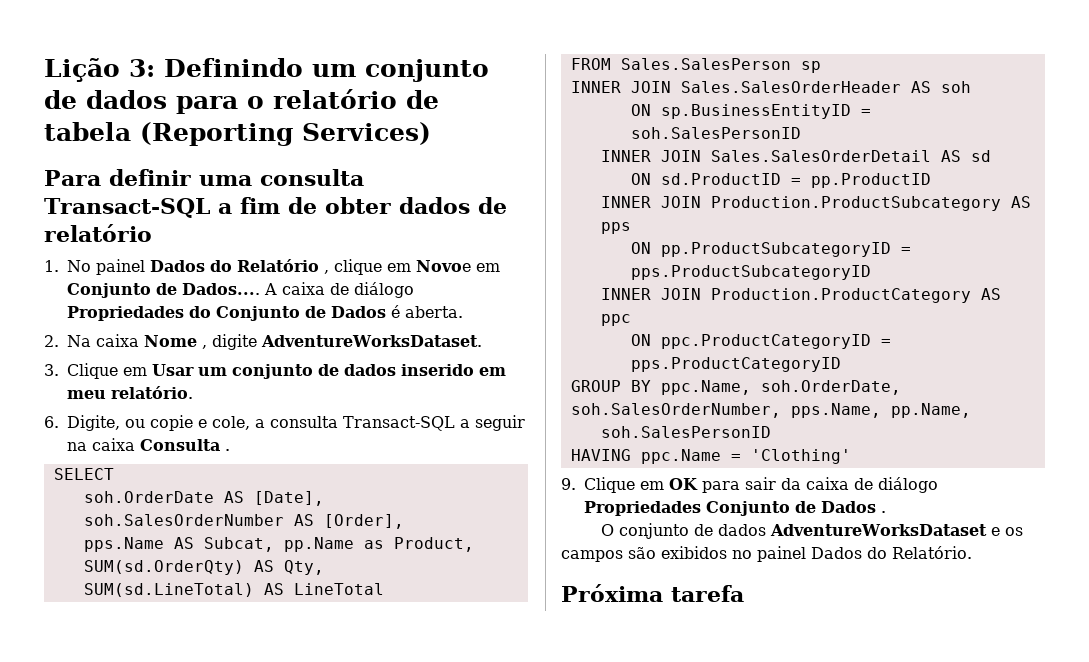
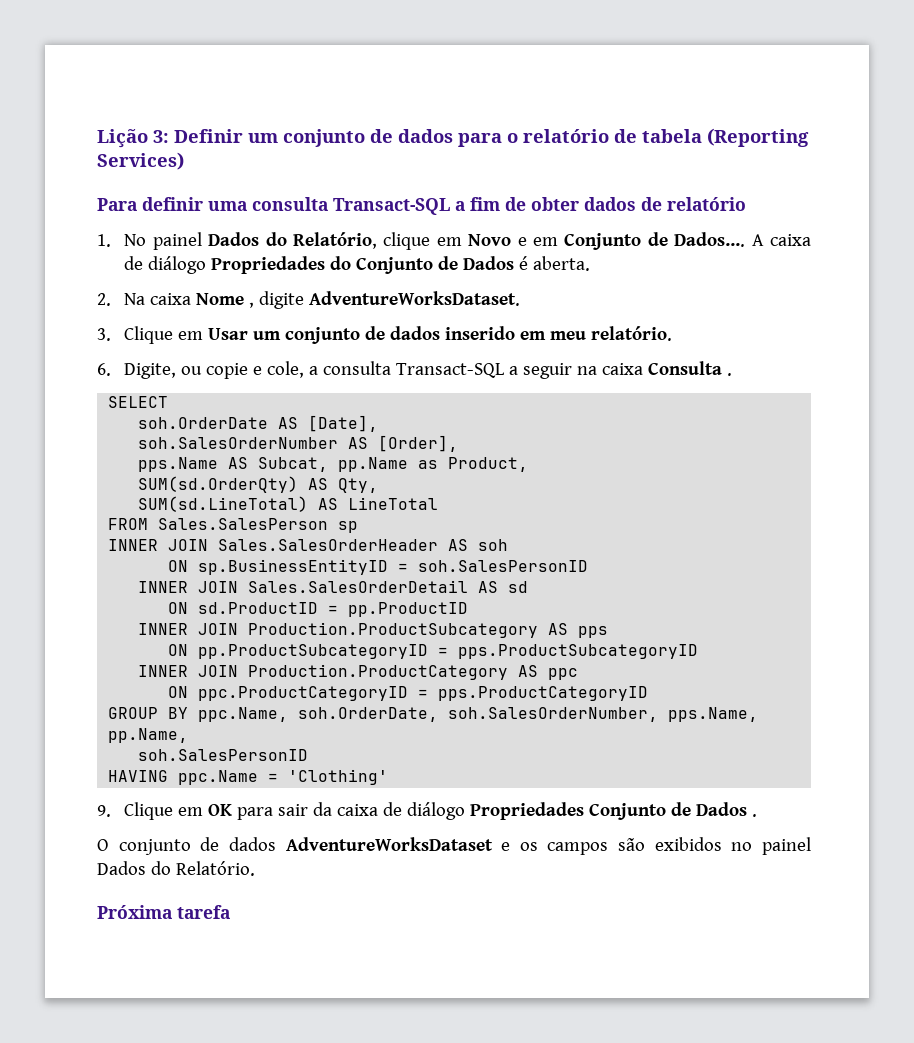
[164,58,303,77] Definindo -> [174,129,243,143] Definir
[237,259,471,275] Relatório , clique em Novoe -> [293,232,527,250] Relatório, clique em Novo e

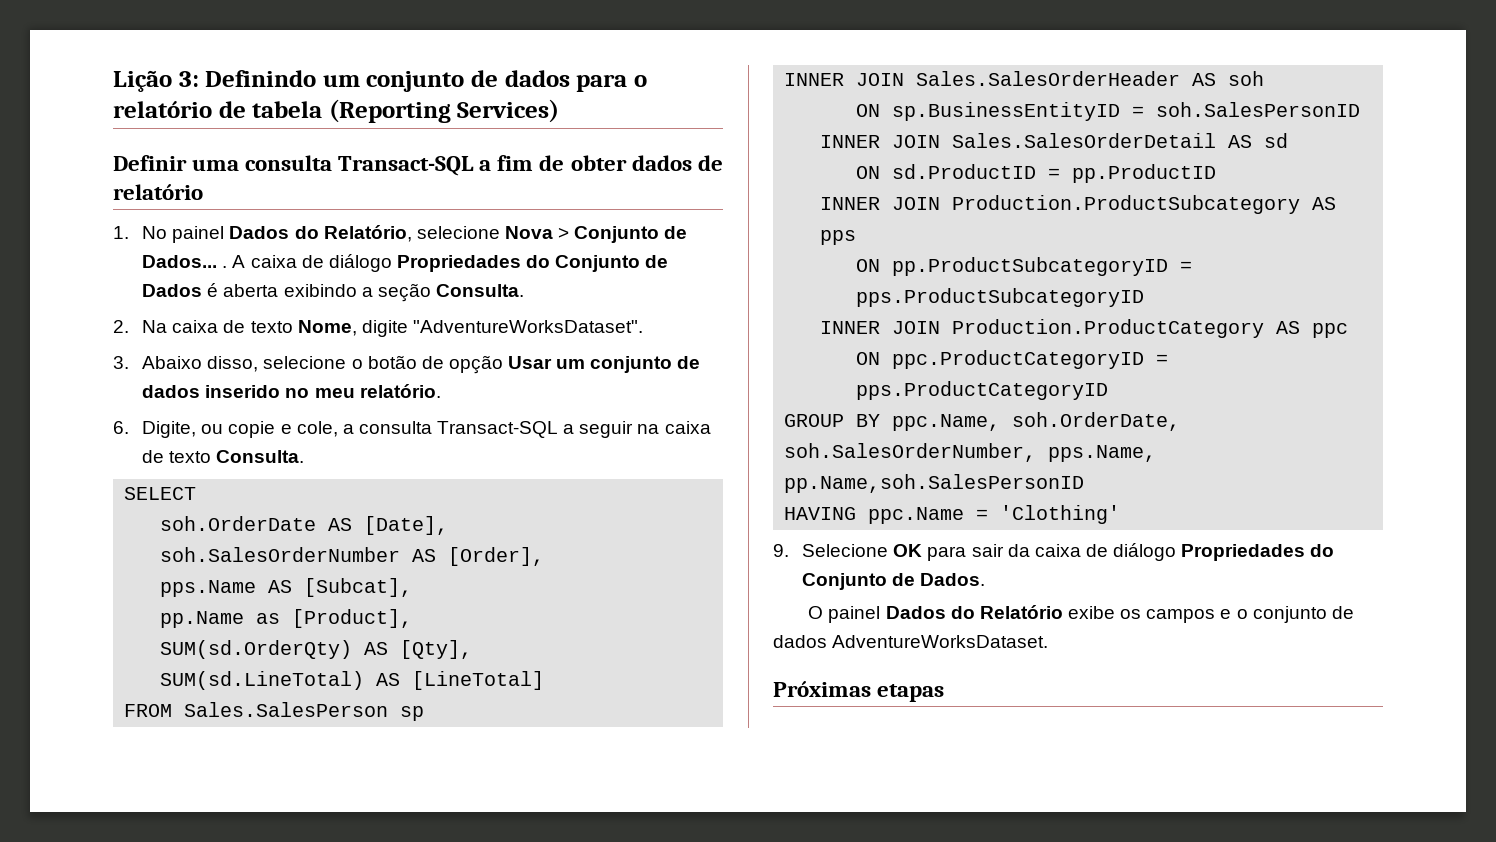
[174,129,243,143] Definir -> [205,70,317,87] Definindo
[97,197,203,211] Para definir -> [113,155,187,171] Definir
[383,232,746,250] clique em Novo e em Conjunto de Dados.... -> [416,226,688,243] [142,255,228,268] selecione Nova > Conjunto de Dados... .
[533,256,591,271] [97,291,521,309] [97,326,204,344] aberta. // 2. Na caixa Nome , digite AdventureWorksDataset. // 3. Clique em -> [223,283,524,302] [113,320,643,337] [113,355,503,374] aberta exibindo a seção Consulta. // 2. Na caixa de texto Nome, digite "AdventureWorksDataset". // 3. Abaixo disso, selecione o botão de opção
[520,331,547,340] em -> [285,388,310,398] no
[648,361,733,376] Consulta . -> [142,450,305,463] de texto Consulta.
[258,457,329,472] Subcat, -> [304,578,413,597] [Subcat], //
[448,457,529,472] Product, -> [292,609,413,628] [Product],
[338,478,379,493] Qty, -> [400,640,473,659] [Qty],
[348,497,439,510] LineTotal -> [412,671,545,690] [LineTotal]
[108,728,189,743] [138,749,309,761] pp.Name, // soh.SalesPersonID -> [784,474,1085,493] pp.Name,soh.SalesPersonID
[124,802,204,820] Clique em -> [802,544,889,557] Selecione
[589,802,758,820] Conjunto de Dados . -> [1310,544,1335,557] [802,573,986,590] do Conjunto de Dados.
[118,837,811,855] [97,861,255,876] [97,905,230,919] conjunto de dados AdventureWorksDataset e os campos são exibidos no painel Dados do Relatório. // Próxima tarefa -> [828,605,1354,623] [773,635,1049,648] [773,681,945,702] painel Dados do Relatório exibe os campos e o conjunto de dados AdventureWorksDataset. // Próximas etapas

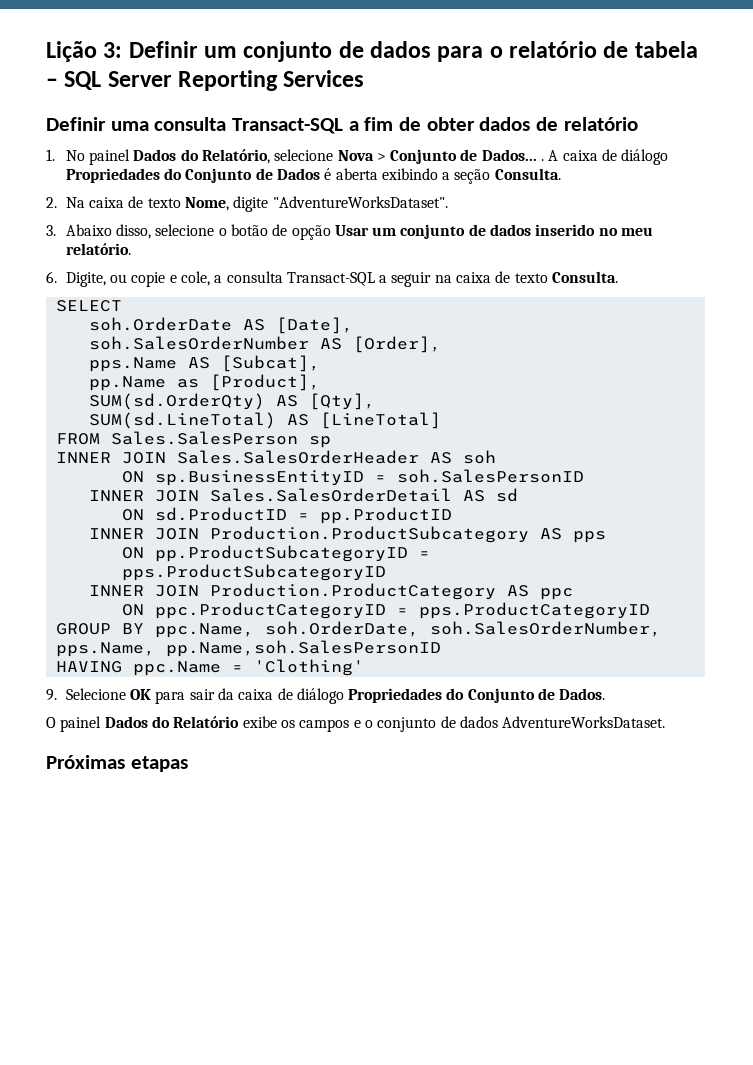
[205,70,317,87] Definindo -> [128,41,198,58] Definir
[328,99,560,123] (Reporting Services) -> [46,70,365,91] – SQL Server Reporting Services

